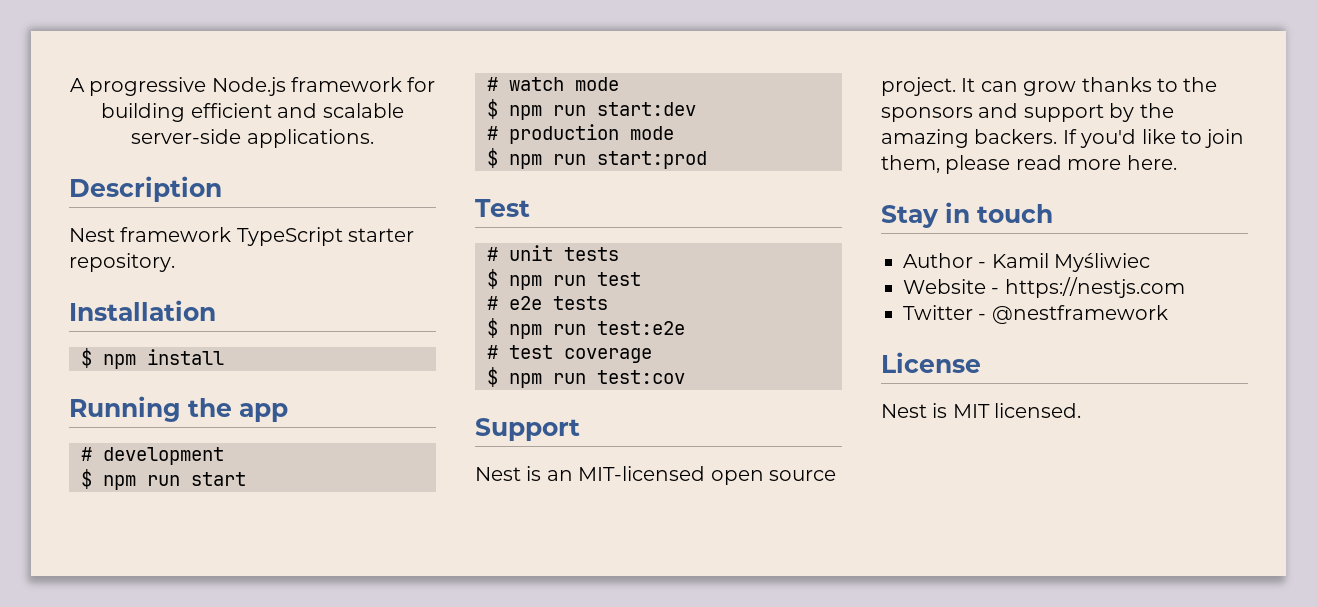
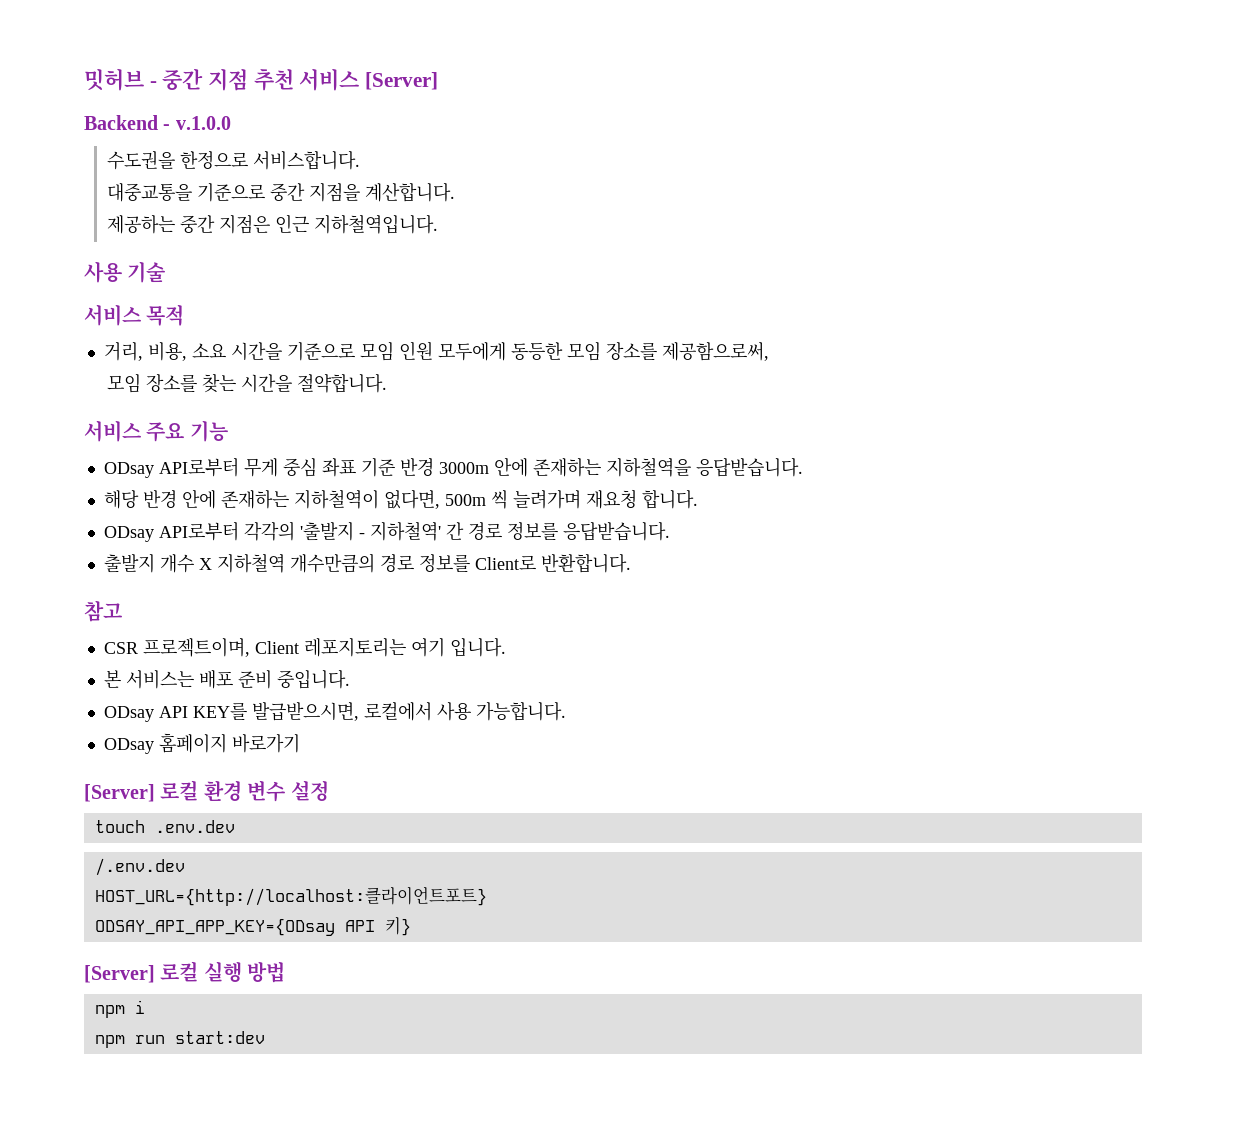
[69,77,436,96] [101,103,404,122] [131,129,374,148] [69,176,222,202] [69,227,415,246] [69,253,175,272] [69,300,216,321] [81,348,224,369] [69,396,288,422] [81,447,224,465] [81,469,246,490] [487,77,619,91] [487,99,696,120] [487,124,674,144] [487,148,707,169] [475,199,530,217] [487,245,619,261] [487,269,641,290] [487,296,608,310] [487,318,685,339] [487,345,652,363] [487,367,685,388] [475,418,580,441] [475,466,836,485] [881,77,1218,96] [881,103,1174,122] [881,129,1245,148] [881,155,1177,174] [881,202,1053,228] [903,253,1151,272] [903,277,1185,298] [903,305,1168,324] [881,352,981,373] [881,403,1082,418] A progressive Node.js framework for building efficient and scalable server-side applications. // Description // Nest framework TypeScript starter repository. // Installation // $ npm install // Running the app // # development // $ npm run start // # watch mode // $ npm run start:dev // # production mode // $ npm run start:prod // Test // # unit tests // $ npm run test // # e2e tests // $ npm run test:e2e // # test coverage // $ npm run test:cov // Support // Nest is an MIT-licensed open source project. It can grow thanks to the sponsors and support by the amazing backers. If you'd like to join them, please read more here. // Stay in touch // Author - Kamil Myśliwiec // Website - https://nestjs.com // Twitter - @nestframework // License // Nest is MIT licensed. -> [84,68,439,91] [84,115,231,130] [106,150,360,170] [106,182,455,202] [106,214,438,234] [84,261,166,283] [84,304,185,326] [103,341,769,361] [106,373,387,393] [84,420,228,442] [103,457,803,478] [103,489,698,509] [103,521,670,542] [103,553,631,573] [84,600,122,622] [103,637,506,657] [103,669,350,689] [103,701,566,722] [103,733,300,754] [84,780,329,802] [94,820,235,833] [94,858,185,876] [94,886,487,906] [94,917,411,936] [84,961,286,983] [94,1000,145,1018] [94,1031,265,1048] 밋허브 - 중간 지점 추천 서비스 [Server] // Backend - v.1.0.0 // 수도권을 한정으로 서비스합니다. // 대중교통을 기준으로 중간 지점을 계산합니다. // 제공하는 중간 지점은 인근 지하철역입니다. // 사용 기술 // 서비스 목적 // 거리, 비용, 소요 시간을 기준으로 모임 인원 모두에게 동등한 모임 장소를 제공함으로써, // 모임 장소를 찾는 시간을 절약합니다. // 서비스 주요 기능 // ODsay API로부터 무게 중심 좌표 기준 반경 3000m 안에 존재하는 지하철역을 응답받습니다. // 해당 반경 안에 존재하는 지하철역이 없다면, 500m 씩 늘려가며 재요청 합니다. // ODsay API로부터 각각의 '출발지 - 지하철역' 간 경로 정보를 응답받습니다. // 출발지 개수 X 지하철역 개수만큼의 경로 정보를 Client로 반환합니다. // 참고 // CSR 프로젝트이며, Client 레포지토리는 여기 입니다. // 본 서비스는 배포 준비 중입니다. // ODsay API KEY를 발급받으시면, 로컬에서 사용 가능합니다. // ODsay 홈페이지 바로가기 // [Server] 로컬 환경 변수 설정 // touch .env.dev // /.env.dev // HOST_URL={http://localhost:클라이언트포트} // ODSAY_API_APP_KEY={ODsay API 키} // [Server] 로컬 실행 방법 // npm i // npm run start:dev

